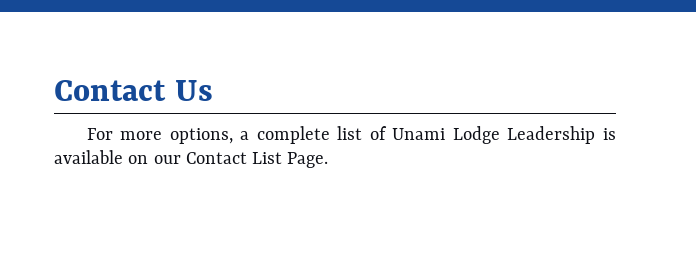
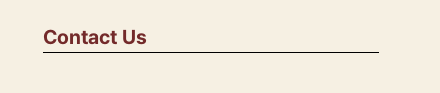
[86,126,616,144] [54,150,329,168] // For more options, a complete list of Unami Lodge Leadership is available on our Contact List Page. -> (148, 37) none

